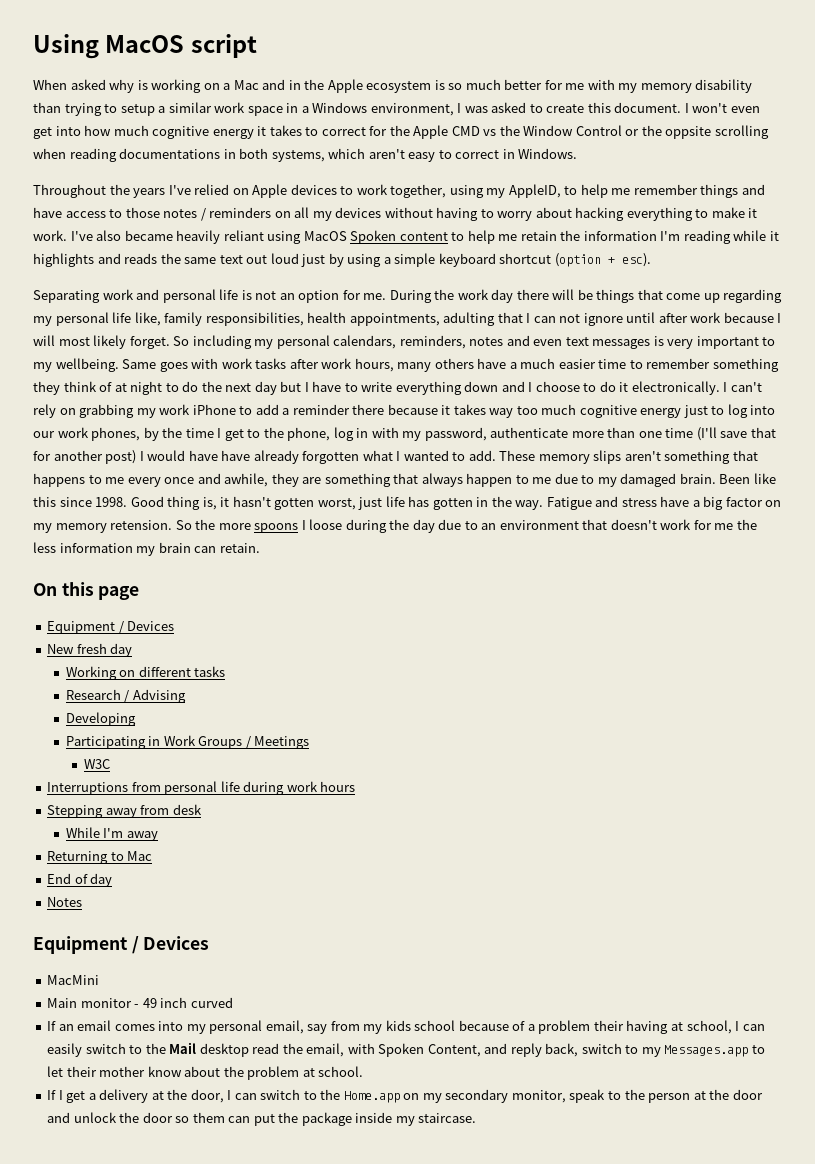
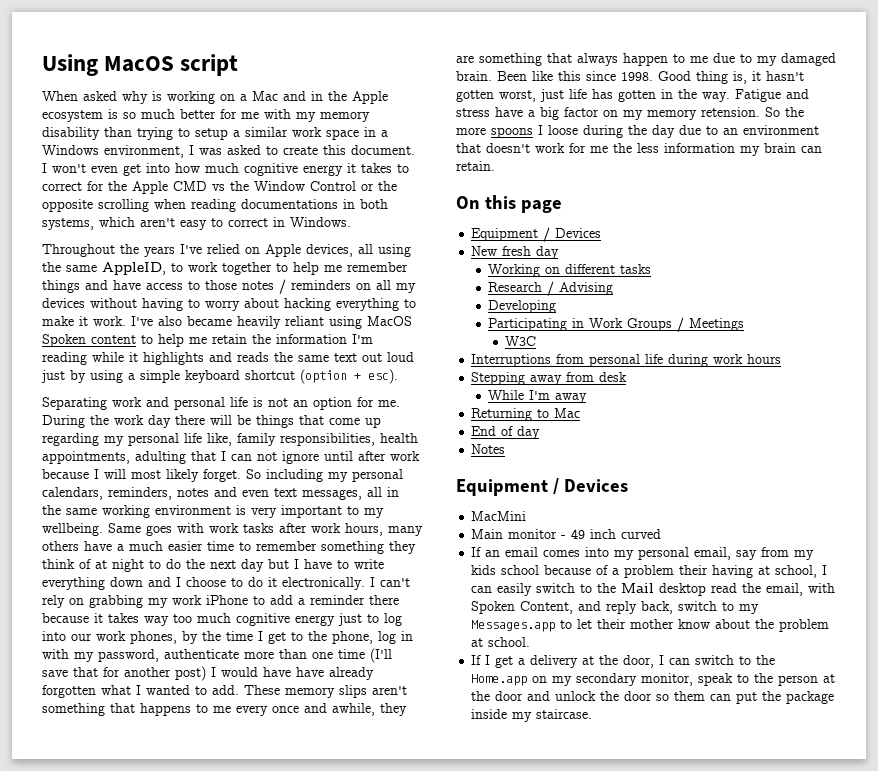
[665,126,712,139] oppsite -> [42,199,93,212] opposite
[290,184,561,198] devices to work together, using my AppleID, -> [306,244,411,257] [42,262,272,275] devices, all using the same AppleID, to work together
[592,339,651,349] messages -> [302,487,399,500] [42,505,231,518] messages, all in the same working environment

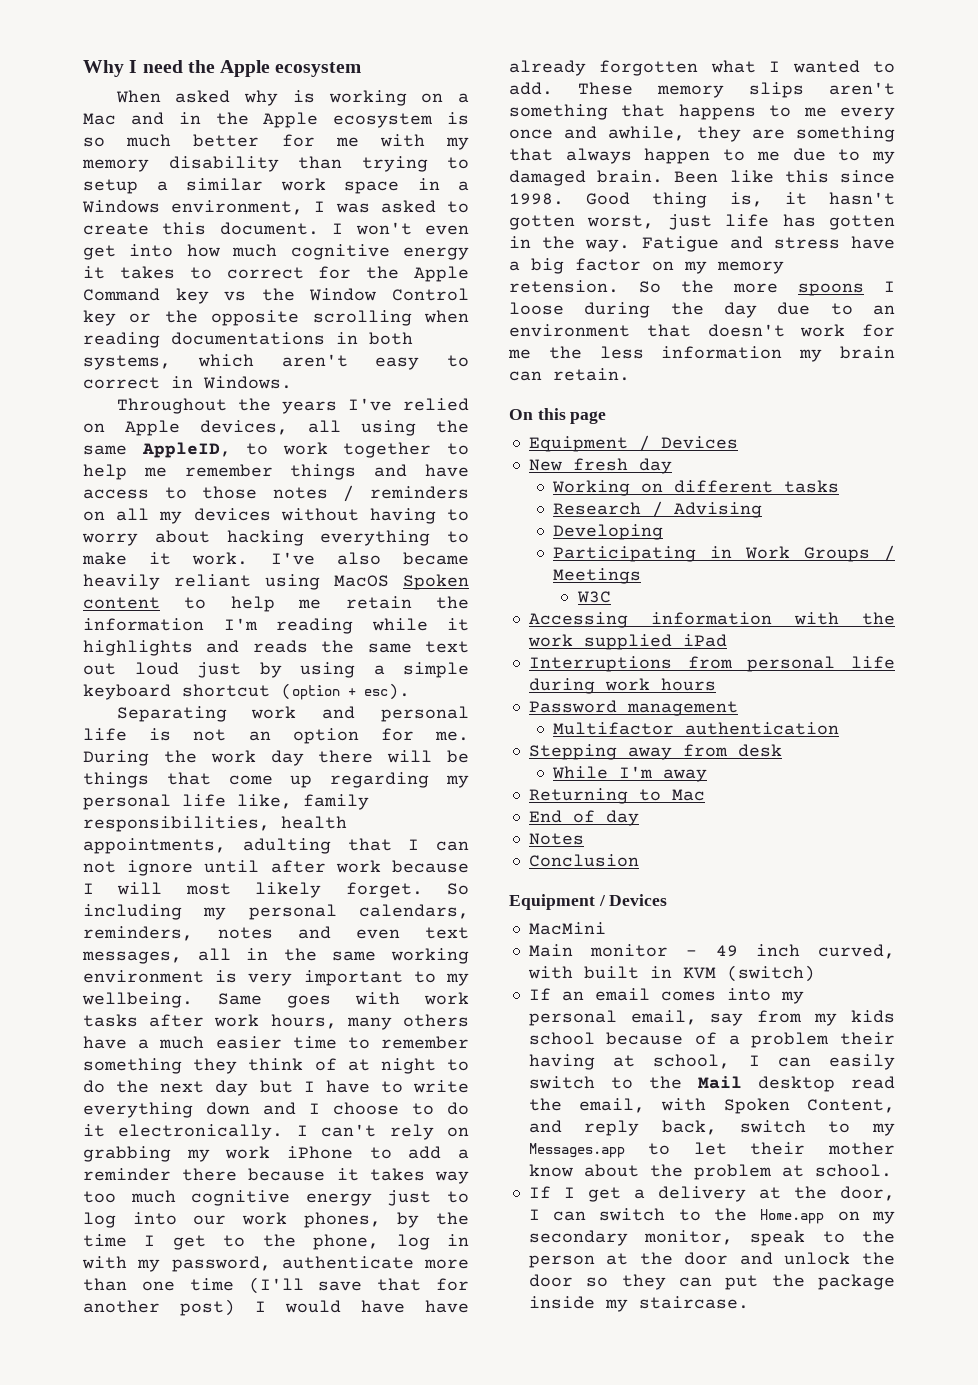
[42,54,239,76] Using MacOS script -> [83,60,362,77] Why I need the Apple ecosystem
[173,181,207,191] CMD -> [83,288,209,304] Command key
(356, 186) none -> [83,310,116,326] key
(537, 341) none -> [528,612,895,628] [527,634,727,650] // Accessing information with the work supplied iPad
(782, 359) none -> [528,700,738,716] [553,722,840,735] // Password management // Multifactor authentication
(506, 449) none -> [528,854,639,867] // Conclusion
[621,529,662,539] curved -> [818,944,895,959] [527,965,815,982] curved, with built in KVM (switch)
[674,691,706,701] them -> [621,1274,666,1290] they

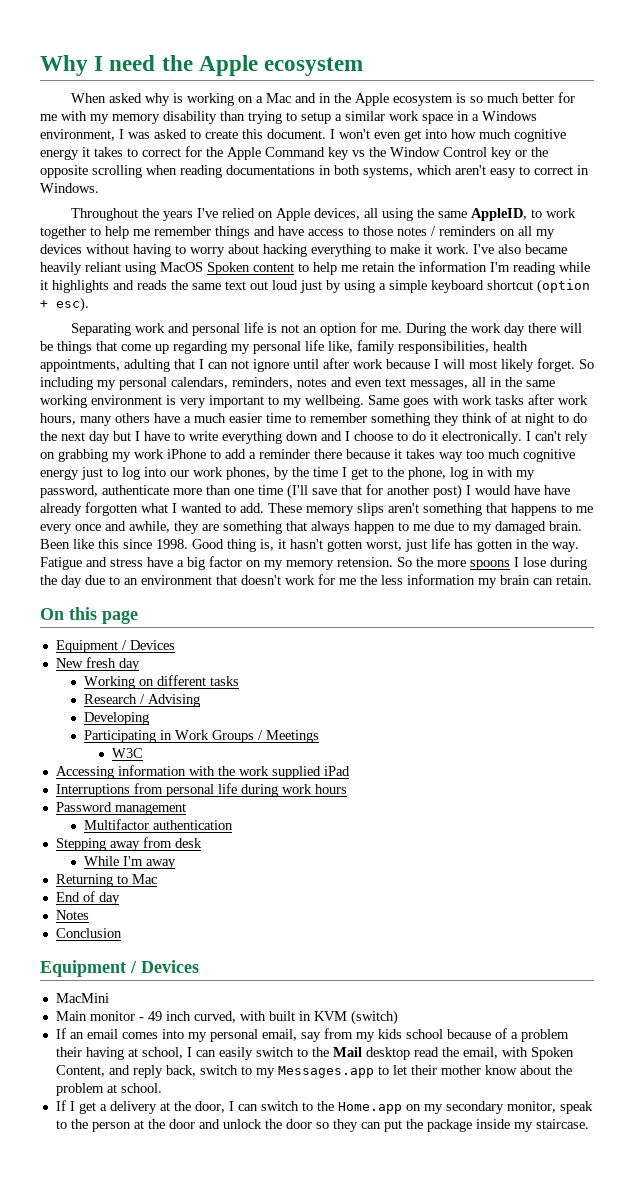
[509,302,564,315] loose -> [523,557,546,567] lose

